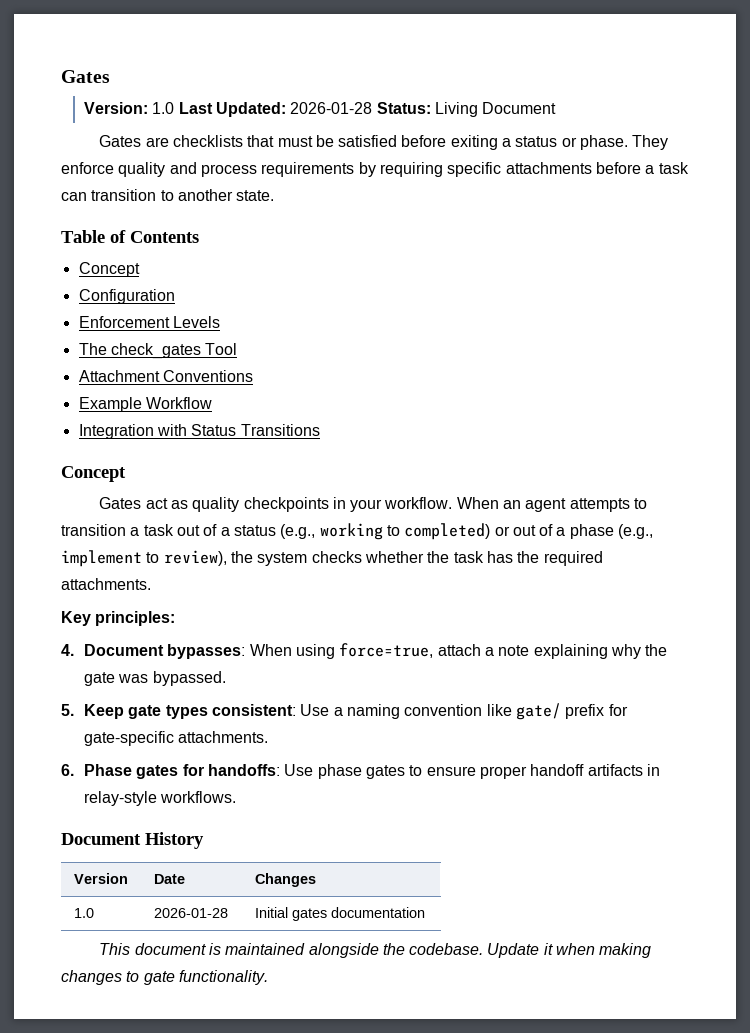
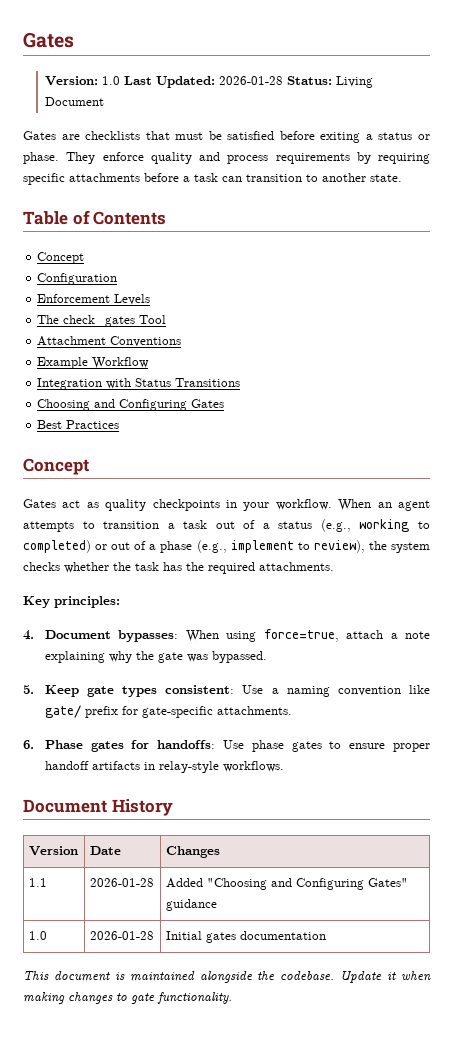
(320, 430) none -> [37,399,225,411] [37,420,120,429] // Choosing and Configuring Gates // Best Practices
(316, 880) none -> [28,878,47,887] [89,878,154,887] [165,878,408,890] [165,899,217,911] // 1.1 | 2026-01-28 | Added "Choosing and Configuring Gates" guidance

